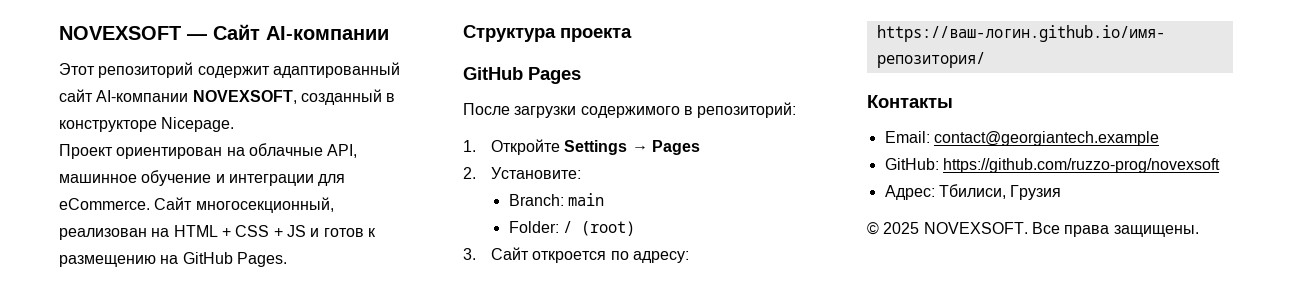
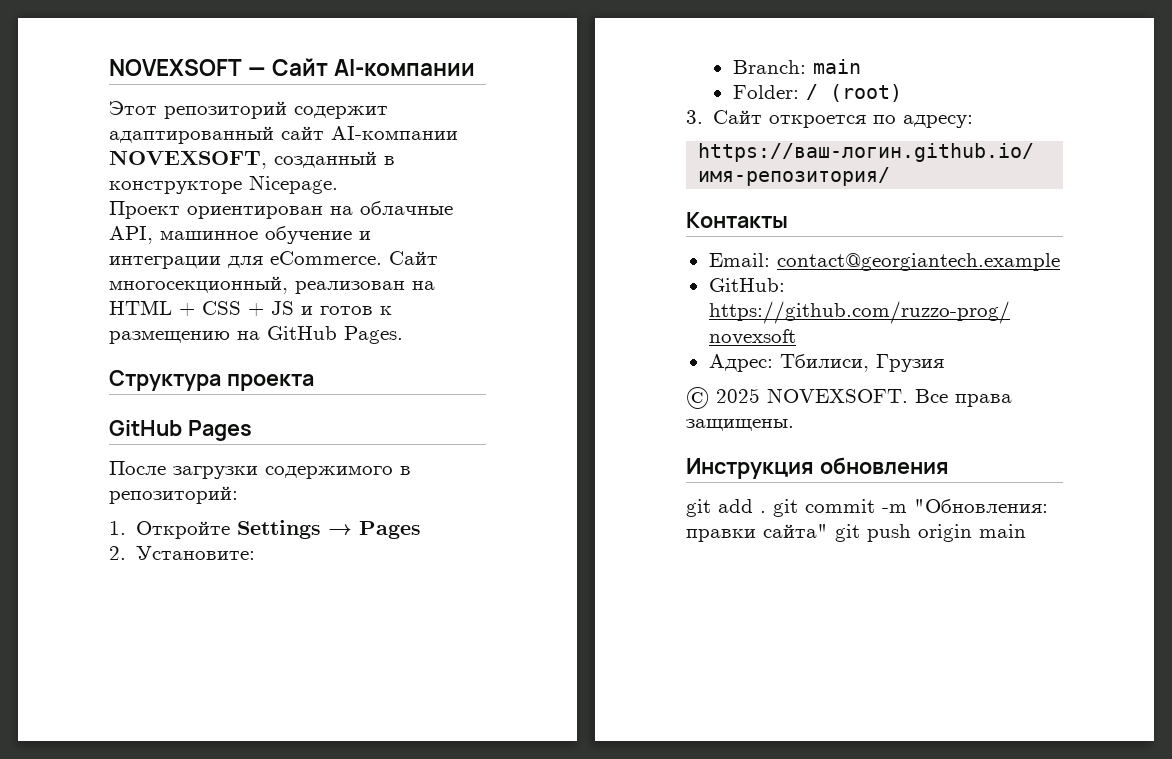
(1199, 231) none -> [686,457,949,479] [686,499,1048,517] [686,524,1026,542] // Инструкция обновления // git add . git commit -m "Обновления: правки сайта" git push origin main

